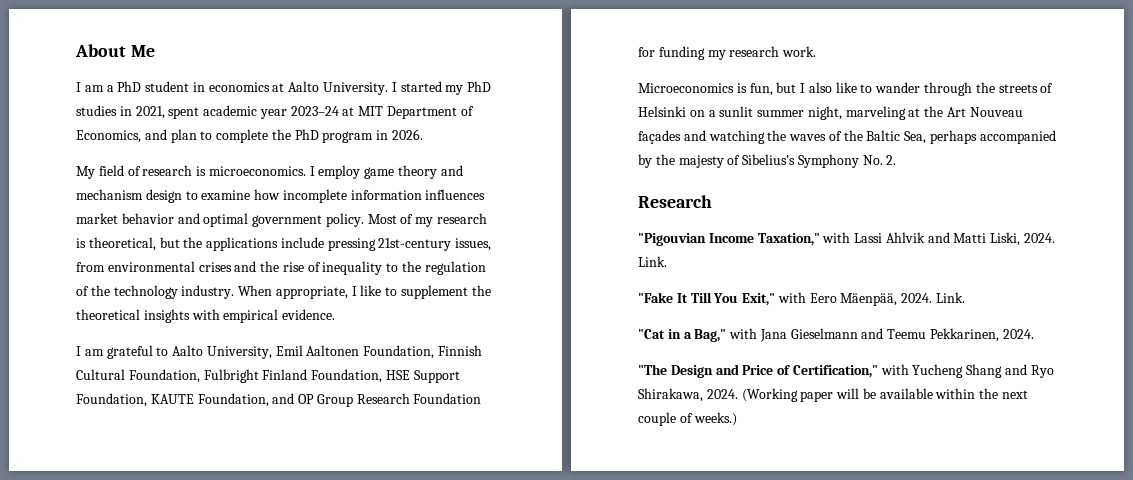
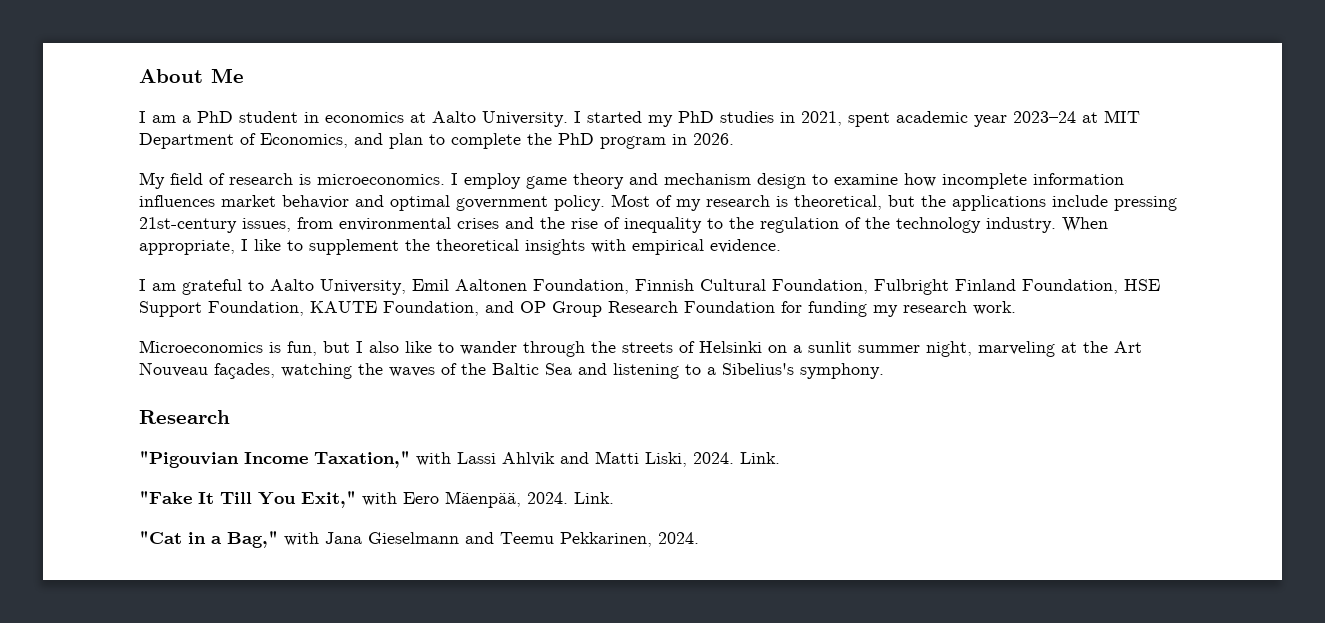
[638,130,706,144] façades and -> [214,363,275,379] façades,
[904,130,1056,144] [638,154,897,168] Sea, perhaps accompanied by the majesty of Sibelius’s Symphony No. 2. -> [545,363,884,379] Sea and listening to a Sibelius's symphony.
[638,364,1054,378] [638,388,1029,402] [638,412,737,426] // "The Design and Price of Certification," with Yucheng Shang and Ryo Shirakawa, 2024. (Working paper will be available within the next couple of weeks.) -> (699, 538) none

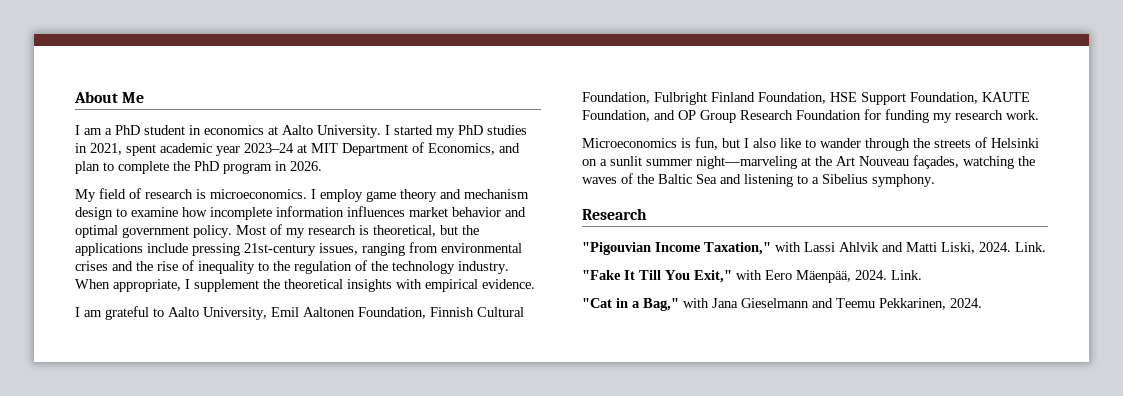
(291, 225) none -> [362,243,405,256] ranging
[254,239,303,251] like to -> (190, 284) none
[926,341,1055,357] night, marveling -> [696,156,797,169] night—marveling
[722,363,794,375] Sibelius's -> [822,174,868,184] Sibelius

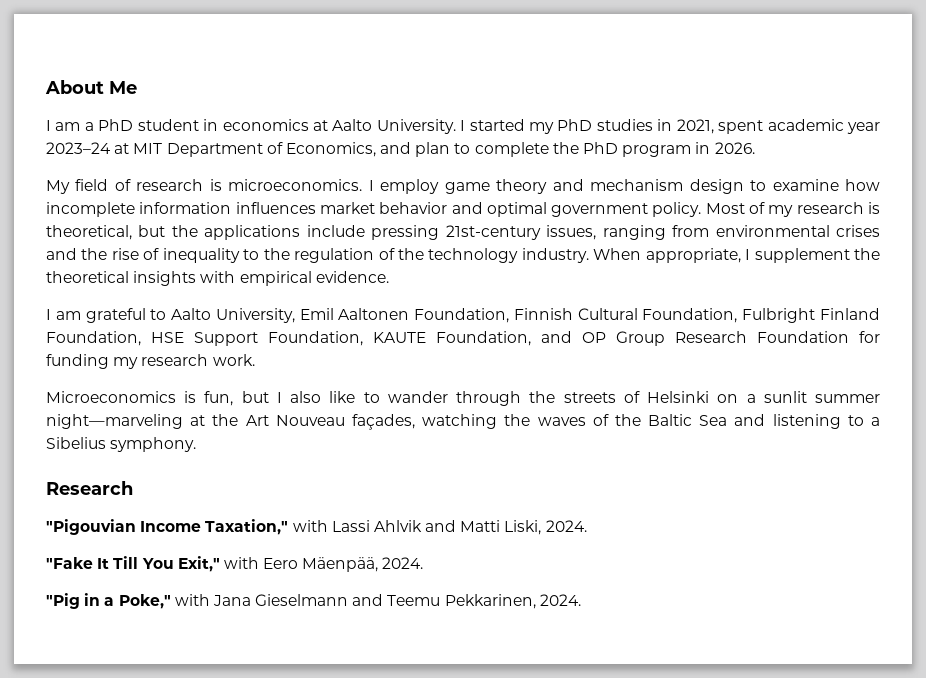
[1015,242,1046,252] Link. -> (587, 526) none
[891,270,922,280] [582,298,612,308] Link. // "Cat -> [46,593,80,609] // "Pig
[643,298,679,311] Bag," -> [118,594,171,609] Poke,"

